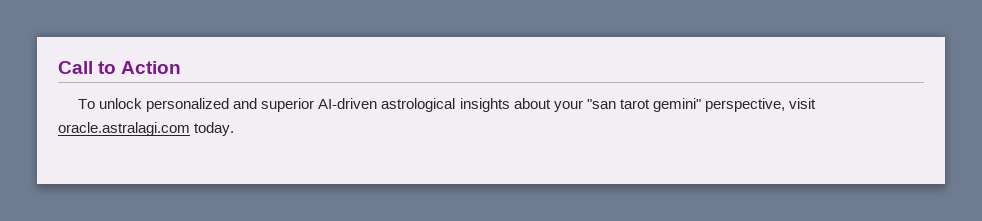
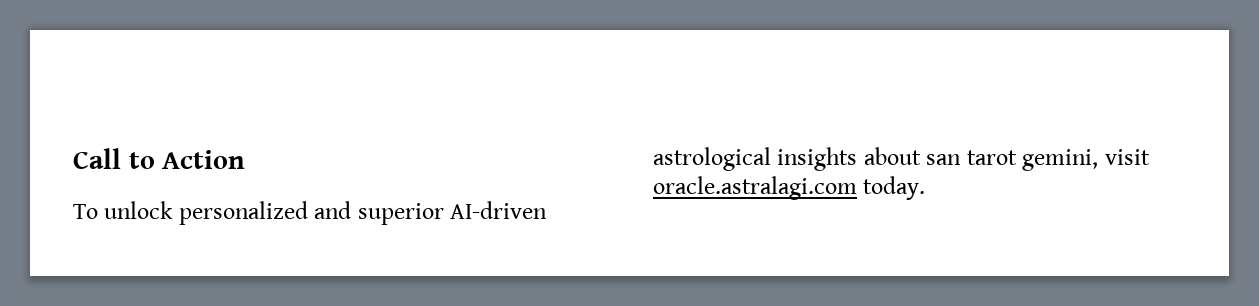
[553,98,785,112] your "san tarot gemini" perspective, -> [926,149,1099,171] san tarot gemini,

